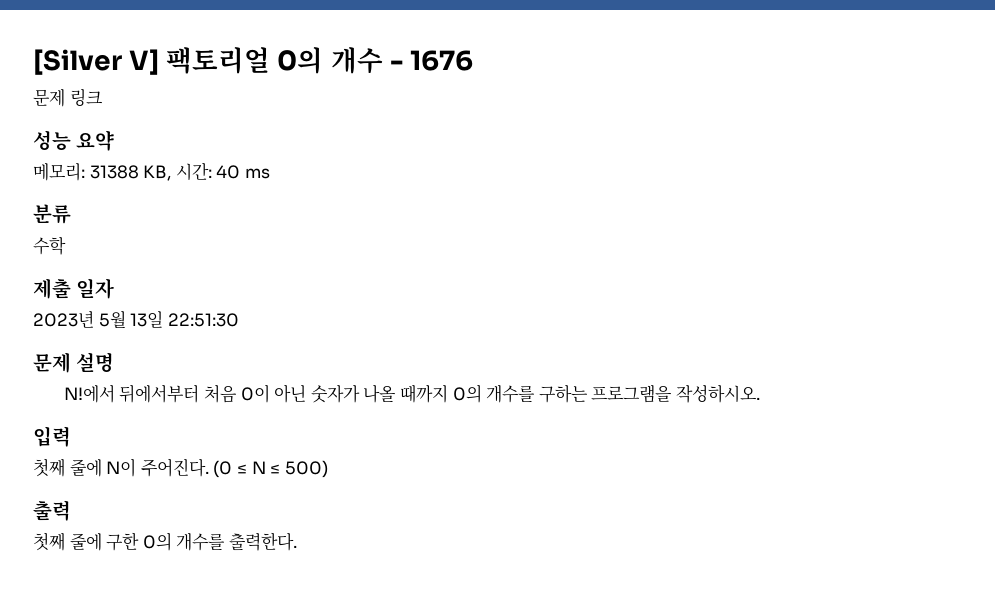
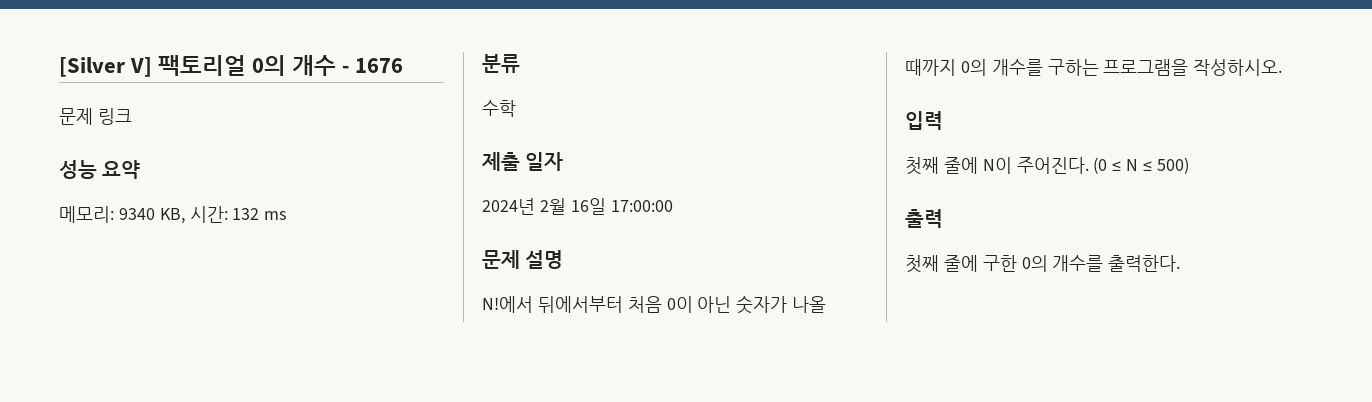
[89,165,139,179] 31388 -> [118,208,155,220] 9340
[216,165,241,179] 40 -> [232,208,260,220] 132
[33,311,239,328] 2023년 5월 13일 22:51:30 -> [482,198,673,215] 2024년 2월 16일 17:00:00

